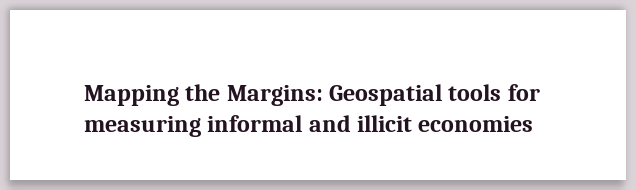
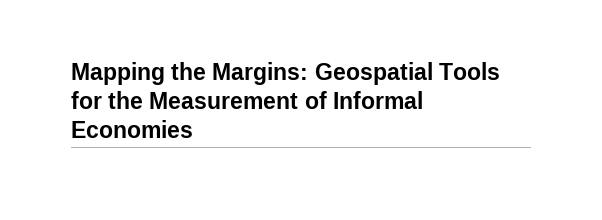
[448,84,540,101] [84,115,534,137] tools for measuring informal and illicit economies -> [438,62,500,80] [71,91,423,109] [71,120,193,138] Tools for the Measurement of Informal Economies

